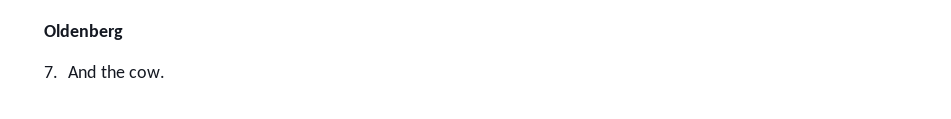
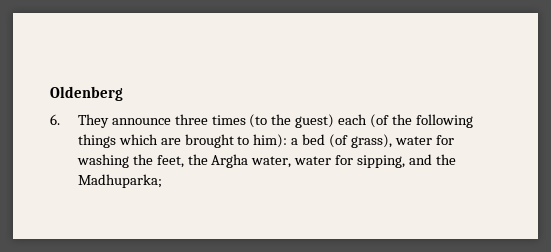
[44,65,166,78] 7. And the cow. -> [50,114,473,128] [77,134,454,148] [76,154,456,168] [77,174,162,188] 6. They announce three times (to the guest) each (of the following things which are brought to him): a bed (of grass), water for washing the feet, the Argha water, water for sipping, and the Madhuparka;

